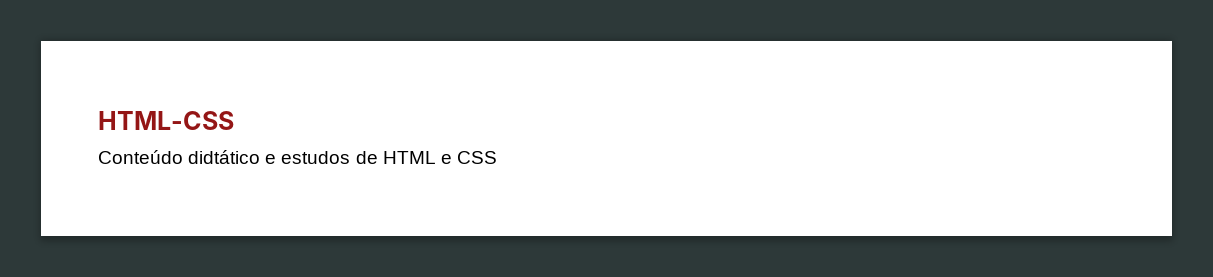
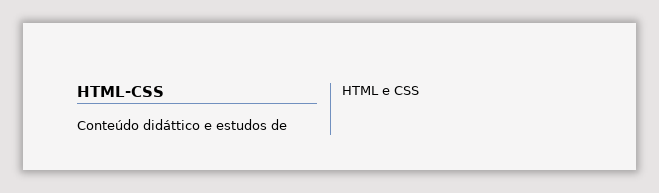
[188,150,261,164] didtático -> [143,119,200,130] didáttico

